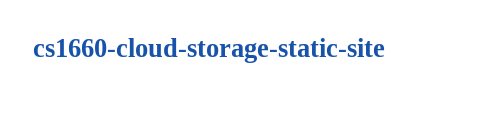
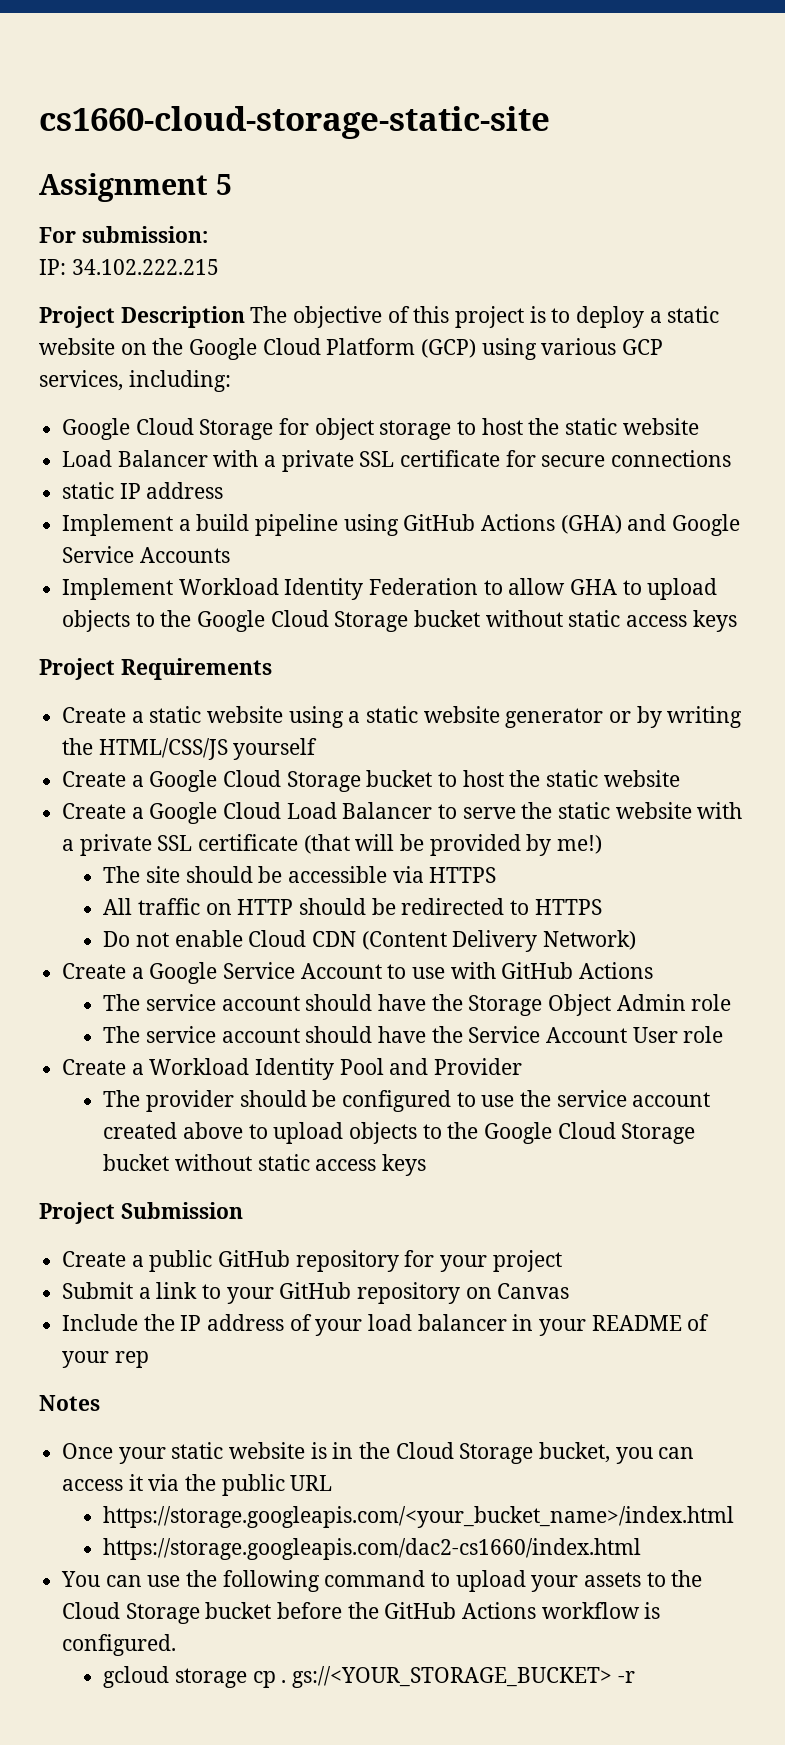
(385, 50) none -> [39,173,232,202] [39,226,208,243] [39,259,219,275] [39,306,720,328] [39,338,664,360] [39,370,231,392] [62,418,699,440] [62,450,732,472] [62,482,224,499] [62,514,741,536] [62,546,230,563] [62,578,718,600] [62,610,737,632] [39,658,272,680] [62,706,743,728] [62,738,318,760] [62,770,680,792] [62,802,743,824] [62,834,603,856] [103,866,497,883] [103,898,602,915] [103,930,636,952] [62,962,654,984] [103,994,732,1016] [103,1026,724,1043] [62,1058,523,1080] [103,1090,711,1112] [103,1122,696,1144] [103,1154,426,1176] [39,1202,243,1224] [62,1250,562,1272] [62,1282,570,1304] [62,1314,710,1336] [62,1351,149,1368] [39,1395,100,1411] [62,1442,695,1464] [62,1474,333,1496] [103,1506,735,1528] [103,1538,642,1560] [61,1570,703,1592] [62,1602,661,1624] [62,1634,177,1656] [103,1666,635,1688] // Assignment 5 // For submission: // IP: 34.102.222.215 // Project Description The objective of this project is to deploy a static website on the Google Cloud Platform (GCP) using various GCP services, including: // Google Cloud Storage for object storage to host the static website // Load Balancer with a private SSL certificate for secure connections // static IP address // Implement a build pipeline using GitHub Actions (GHA) and Google Service Accounts // Implement Workload Identity Federation to allow GHA to upload objects to the Google Cloud Storage bucket without static access keys // Project Requirements // Create a static website using a static website generator or by writing the HTML/CSS/JS yourself // Create a Google Cloud Storage bucket to host the static website // Create a Google Cloud Load Balancer to serve the static website with a private SSL certificate (that will be provided by me!) // The site should be accessible via HTTPS // All traffic on HTTP should be redirected to HTTPS // Do not enable Cloud CDN (Content Delivery Network) // Create a Google Service Account to use with GitHub Actions // The service account should have the Storage Object Admin role // The service account should have the Service Account User role // Create a Workload Identity Pool and Provider // The provider should be configured to use the service account created above to upload objects to the Google Cloud Storage bucket without static access keys // Project Submission // Create a public GitHub repository for your project // Submit a link to your GitHub repository on Canvas // Include the IP address of your load balancer in your README of your rep // Notes // Once your static website is in the Cloud Storage bucket, you can access it via the public URL // https://storage.googleapis.com/<your_bucket_name>/index.html // https://storage.googleapis.com/dac2-cs1660/index.html // You can use the following command to upload your assets to the Cloud Storage bucket before the GitHub Actions workflow is configured. // gcloud storage cp . gs://<YOUR_STORAGE_BUCKET> -r

